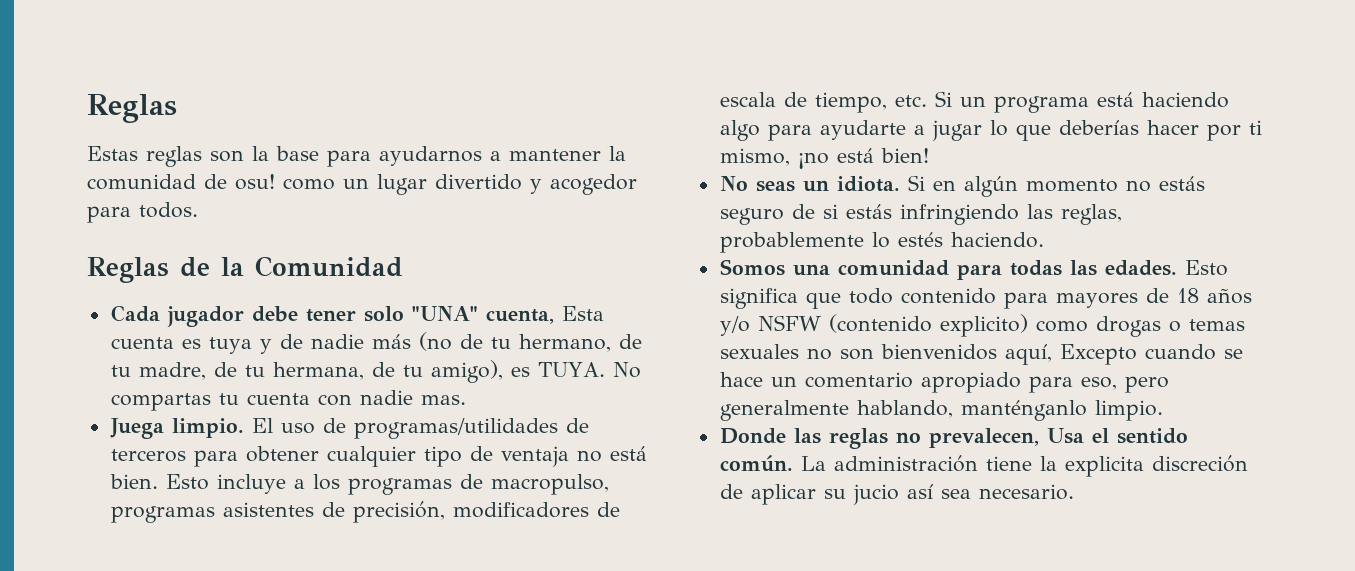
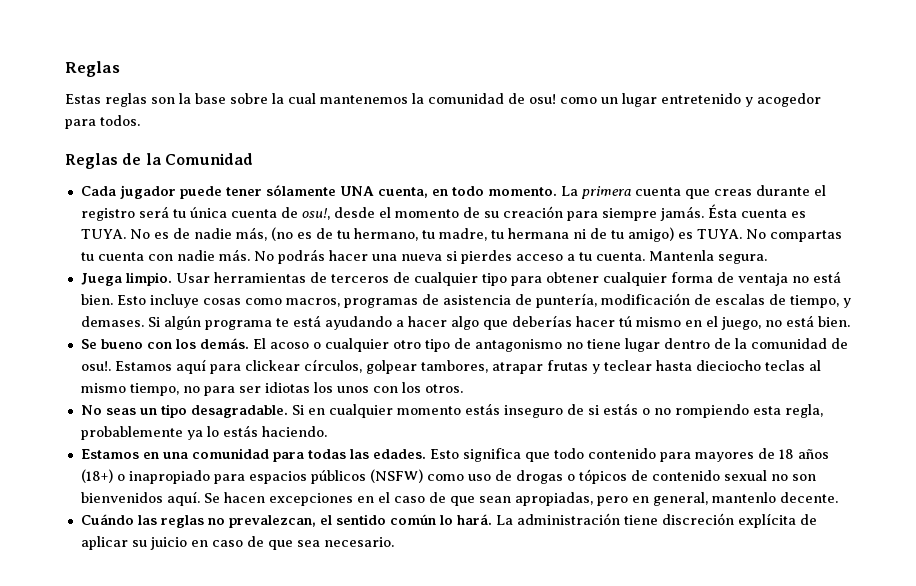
[327,146,601,167] para ayudarnos a mantener -> [230,93,408,104] sobre la cual mantenemos
[435,174,522,190] divertido -> [661,93,741,104] entretenido
[251,306,604,324] [110,332,642,354] [110,360,503,383] debe tener solo "UNA" cuenta, Esta cuenta es tuya y de nadie más (no de tu hermano, de tu madre, de tu hermana, de tu amigo), -> [179,185,826,199] [80,204,806,221] [80,227,674,242] puede tener sólamente UNA cuenta, en todo momento. La primera cuenta que creas durante el registro será tu única cuenta de osu!, desde el momento de su creación para siempre jamás. Ésta cuenta es TUYA. No es de nadie más, (no es de tu hermano, tu madre, tu hermana ni de tu amigo)
[420,395,466,405] [109,418,589,439] [110,449,186,462] mas. // Juega limpio. El uso de programas/utilidades de terceros -> [218,249,767,264] [80,272,507,286] más. No podrás hacer una nueva si pierdes acceso a tu cuenta. Mantenla segura. // Juega limpio. Usar herramientas de terceros de cualquier tipo
[423,446,462,467] tipo -> [670,272,713,283] forma
[293,474,609,495] [110,501,620,523] [719,91,1229,113] [719,120,1262,141] [719,148,929,169] [719,175,1205,197] [719,204,1122,225] [719,232,943,253] a los programas de macropulso, programas asistentes de precisión, modificadores de escala de tiempo, etc. Si un programa está haciendo algo para ayudarte a jugar lo que deberías hacer por ti mismo, ¡no está bien! // No seas un idiota. Si en algún momento no estás seguro de si estás infringiendo las reglas, probablemente lo estés -> [202,293,851,308] [80,315,850,330] [80,338,848,352] [80,359,821,374] [80,382,463,396] [80,403,823,418] [80,425,258,440] cosas como macros, programas de asistencia de puntería, modificación de escalas de tiempo, y demases. Si algún programa te está ayudando a hacer algo que deberías hacer tú mismo en el juego, no está bien. // Se bueno con los demás. El acoso o cualquier otro tipo de antagonismo no tiene lugar dentro de la comunidad de osu!. Estamos aquí para clickear círculos, golpear tambores, atrapar frutas y teclear hasta dieciocho teclas al mismo tiempo, no para ser idiotas los unos con los otros. // No seas un tipo desagradable. Si en cualquier momento estás inseguro de si estás o no rompiendo esta regla, probablemente ya lo estás
[719,259,785,276] Somos -> [80,449,159,459] Estamos en
[719,314,1245,337] [719,344,1243,365] [719,372,1169,393] [719,400,1163,421] [719,428,1188,449] [719,455,1248,477] [719,484,933,505] y/o NSFW (contenido explicito) como drogas o temas sexuales no son bienvenidos aquí, Excepto cuando se hace un comentario apropiado para eso, pero generalmente hablando, manténganlo limpio. // Donde las reglas no prevalecen, Usa el sentido común. La administración tiene la explicita discreción de aplicar su jucio así -> [80,469,816,484] [80,491,838,506] [80,513,817,528] [80,536,293,550] (18+) o inapropiado para espacios públicos (NSFW) como uso de drogas o tópicos de contenido sexual no son bienvenidos aquí. Se hacen excepciones en el caso de que sean apropiadas, pero en general, mantenlo decente. // Cuándo las reglas no prevalezcan, el sentido común lo hará. La administración tiene discreción explícita de aplicar su juicio en caso de que

